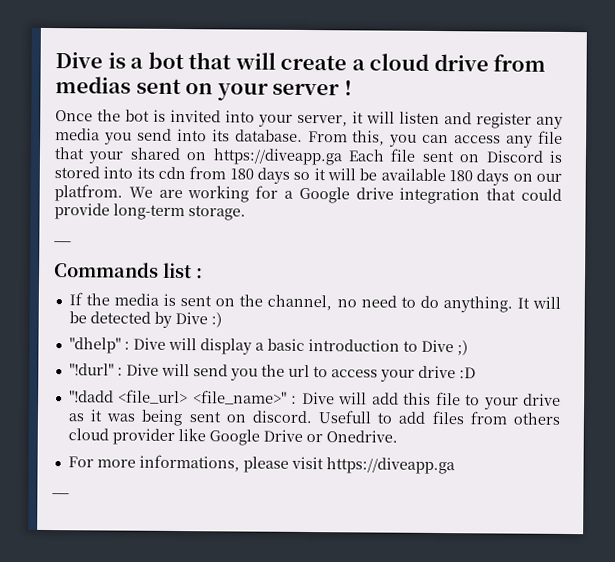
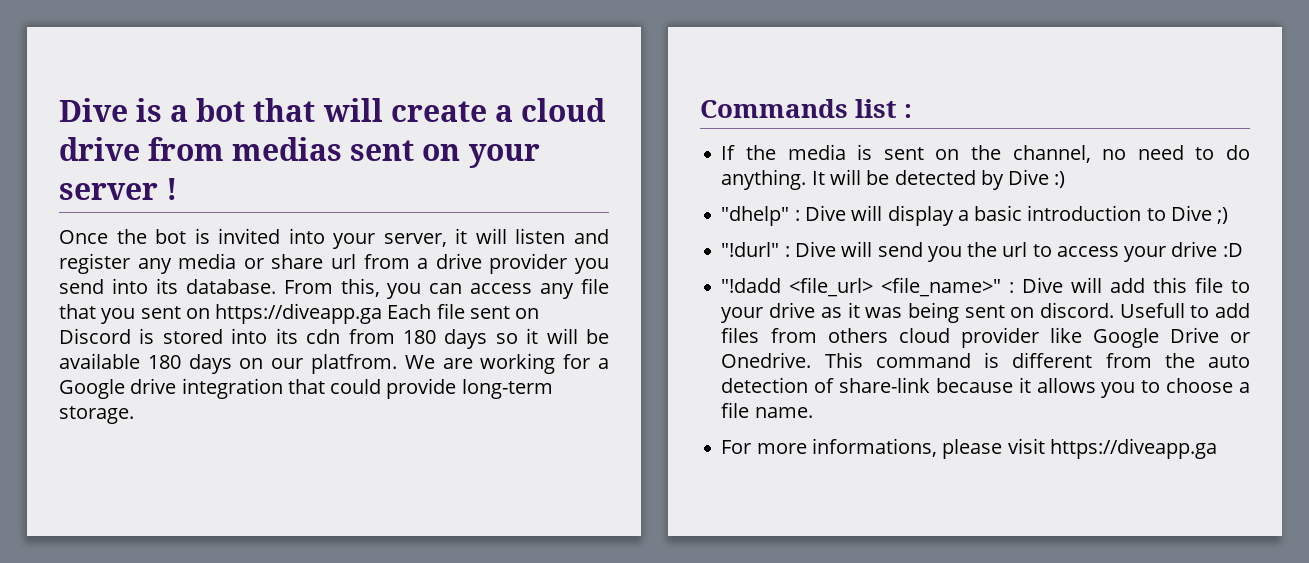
(100, 134) none -> [243,253,568,274] or share url from a drive provider
[88,147,181,164] your shared -> [101,306,181,324] you sent
[53,241,72,243] // __ -> (134, 415) none
(398, 436) none -> [824,352,1250,368] [721,377,1250,398] [721,402,813,418] This command is different from the auto detection of share-link because it allows you to choose a file name.
[51,493,70,495] // __ -> (1217, 448) none

